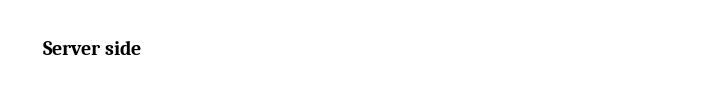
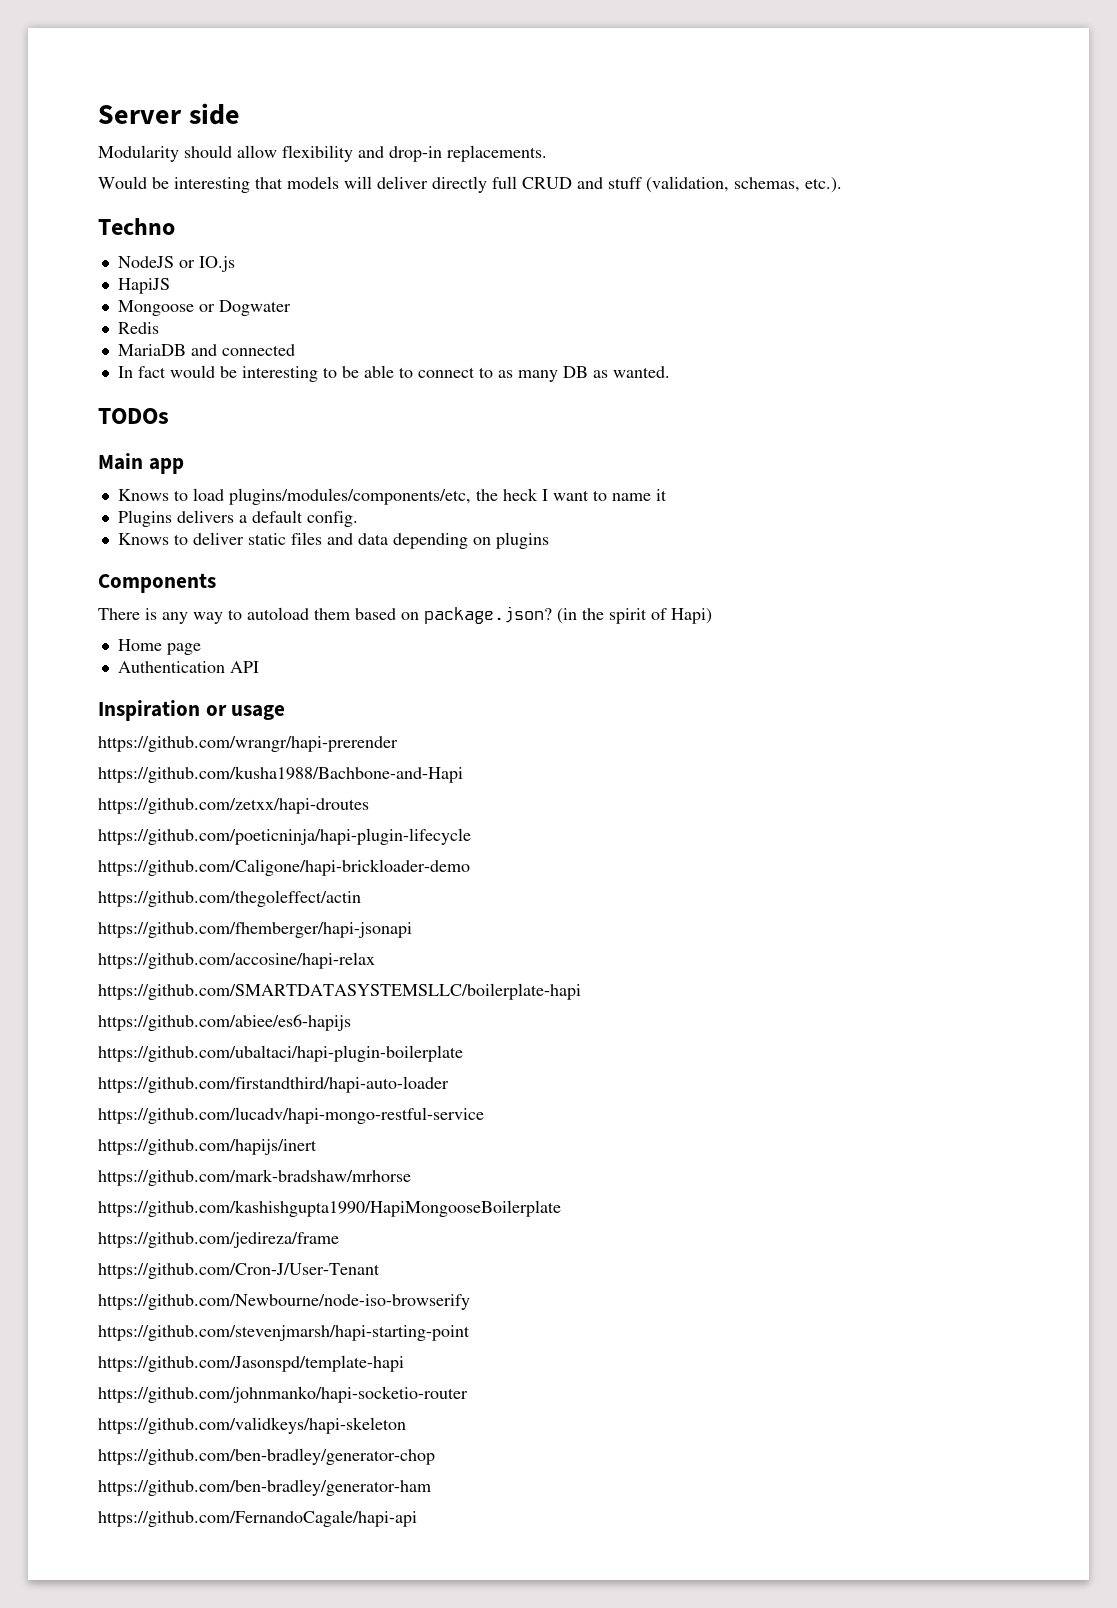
(142, 47) none -> [98,145,547,162] [98,176,842,193] [98,218,175,235] [117,256,235,272] [117,278,170,294] [117,300,291,316] [117,322,159,334] [117,344,295,356] [117,365,670,382] [98,408,169,424] [98,453,184,474] [117,488,667,505] [117,510,358,527] [117,532,549,549] [98,573,216,593] [98,606,712,624] [117,639,201,655] [117,661,259,673] [98,700,286,721] [98,736,398,752] [98,766,463,783] [98,798,369,814] [98,828,471,845] [98,859,470,876] [98,890,361,907] [98,922,412,938] [98,952,375,969] [98,983,581,1000] [98,1014,351,1031] [98,1045,463,1062] [98,1076,449,1093] [98,1107,484,1124] [98,1139,317,1155] [98,1169,411,1186] [98,1200,561,1217] [98,1232,339,1248] [98,1263,380,1279] [98,1294,470,1310] [98,1325,470,1341] [98,1355,404,1372] [98,1386,468,1403] [98,1417,406,1434] [98,1448,435,1465] [98,1479,431,1496] [98,1510,417,1527] // Modularity should allow flexibility and drop-in replacements. // Would be interesting that models will deliver directly full CRUD and stuff (validation, schemas, etc.). // Techno // NodeJS or IO.js // HapiJS // Mongoose or Dogwater // Redis // MariaDB and connected // In fact would be interesting to be able to connect to as many DB as wanted. // TODOs // Main app // Knows to load plugins/modules/components/etc, the heck I want to name it // Plugins delivers a default config. // Knows to deliver static files and data depending on plugins // Components // There is any way to autoload them based on package.json? (in the spirit of Hapi) // Home page // Authentication API // Inspiration or usage // https://github.com/wrangr/hapi-prerender // https://github.com/kusha1988/Bachbone-and-Hapi // https://github.com/zetxx/hapi-droutes // https://github.com/poeticninja/hapi-plugin-lifecycle // https://github.com/Caligone/hapi-brickloader-demo // https://github.com/thegoleffect/actin // https://github.com/fhemberger/hapi-jsonapi // https://github.com/accosine/hapi-relax // https://github.com/SMARTDATASYSTEMSLLC/boilerplate-hapi // https://github.com/abiee/es6-hapijs // https://github.com/ubaltaci/hapi-plugin-boilerplate // https://github.com/firstandthird/hapi-auto-loader // https://github.com/lucadv/hapi-mongo-restful-service // https://github.com/hapijs/inert // https://github.com/mark-bradshaw/mrhorse // https://github.com/kashishgupta1990/HapiMongooseBoilerplate // https://github.com/jedireza/frame // https://github.com/Cron-J/User-Tenant // https://github.com/Newbourne/node-iso-browserify // https://github.com/stevenjmarsh/hapi-starting-point // https://github.com/Jasonspd/template-hapi // https://github.com/johnmanko/hapi-socketio-router // https://github.com/validkeys/hapi-skeleton // https://github.com/ben-bradley/generator-chop // https://github.com/ben-bradley/generator-ham // https://github.com/FernandoCagale/hapi-api

